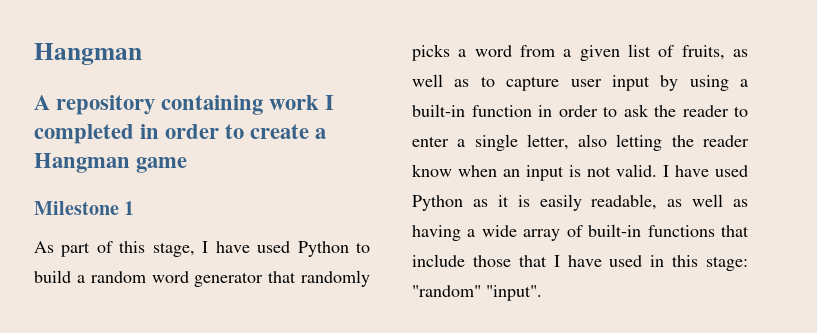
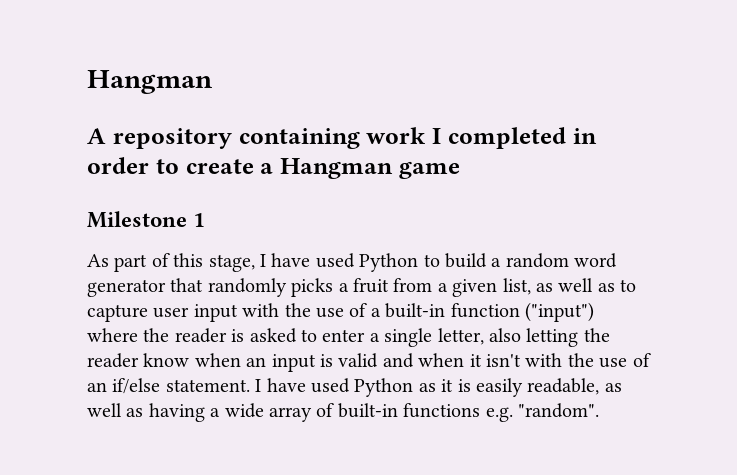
[474,45,512,57] word -> [353,278,389,293] fruit
[628,44,725,60] list of fruits, -> [502,278,531,295] list,
[660,75,748,91] [412,104,729,117] by using a built-in function in order to ask the reader -> [242,302,594,322] [87,328,297,343] with the use of a built-in function ("input") where the reader is asked
[587,164,657,177] not valid. -> [338,353,651,368] [87,378,250,394] valid and when it isn't with the use of an if/else statement.
[721,225,749,237] [412,254,748,271] [412,285,542,301] that include those that I have used in this stage: "random" "input". -> [485,403,599,422] e.g. "random".

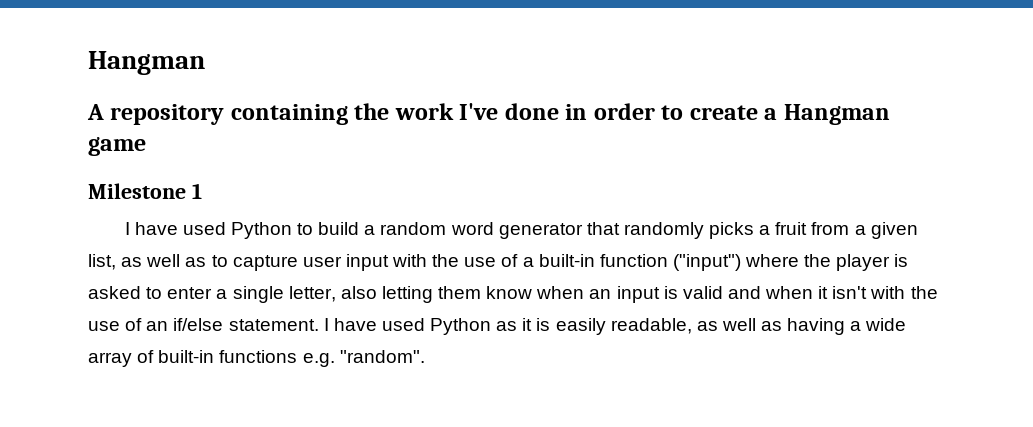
[366,127,566,149] work I completed -> [354,103,559,120] the work I've done
[87,253,255,272] As part of this stage, -> (202, 191) none
[174,328,227,343] reader -> [836,254,891,271] player
[583,328,610,342] [87,353,139,368] the reader -> [438,286,482,299] them

